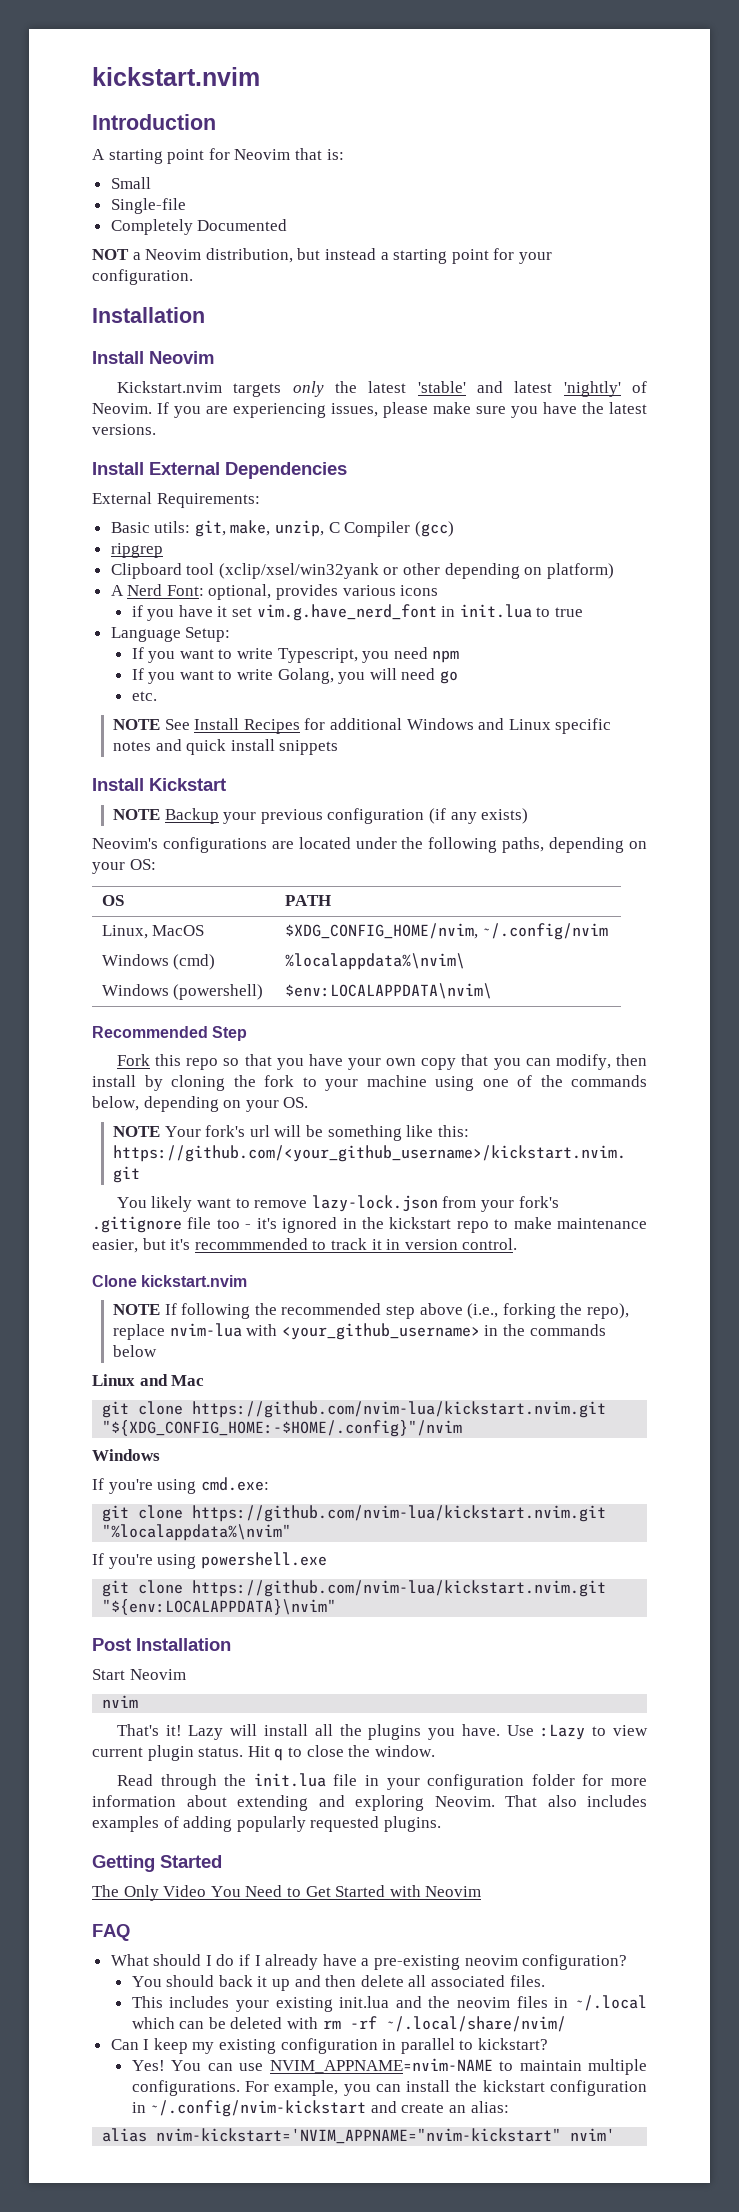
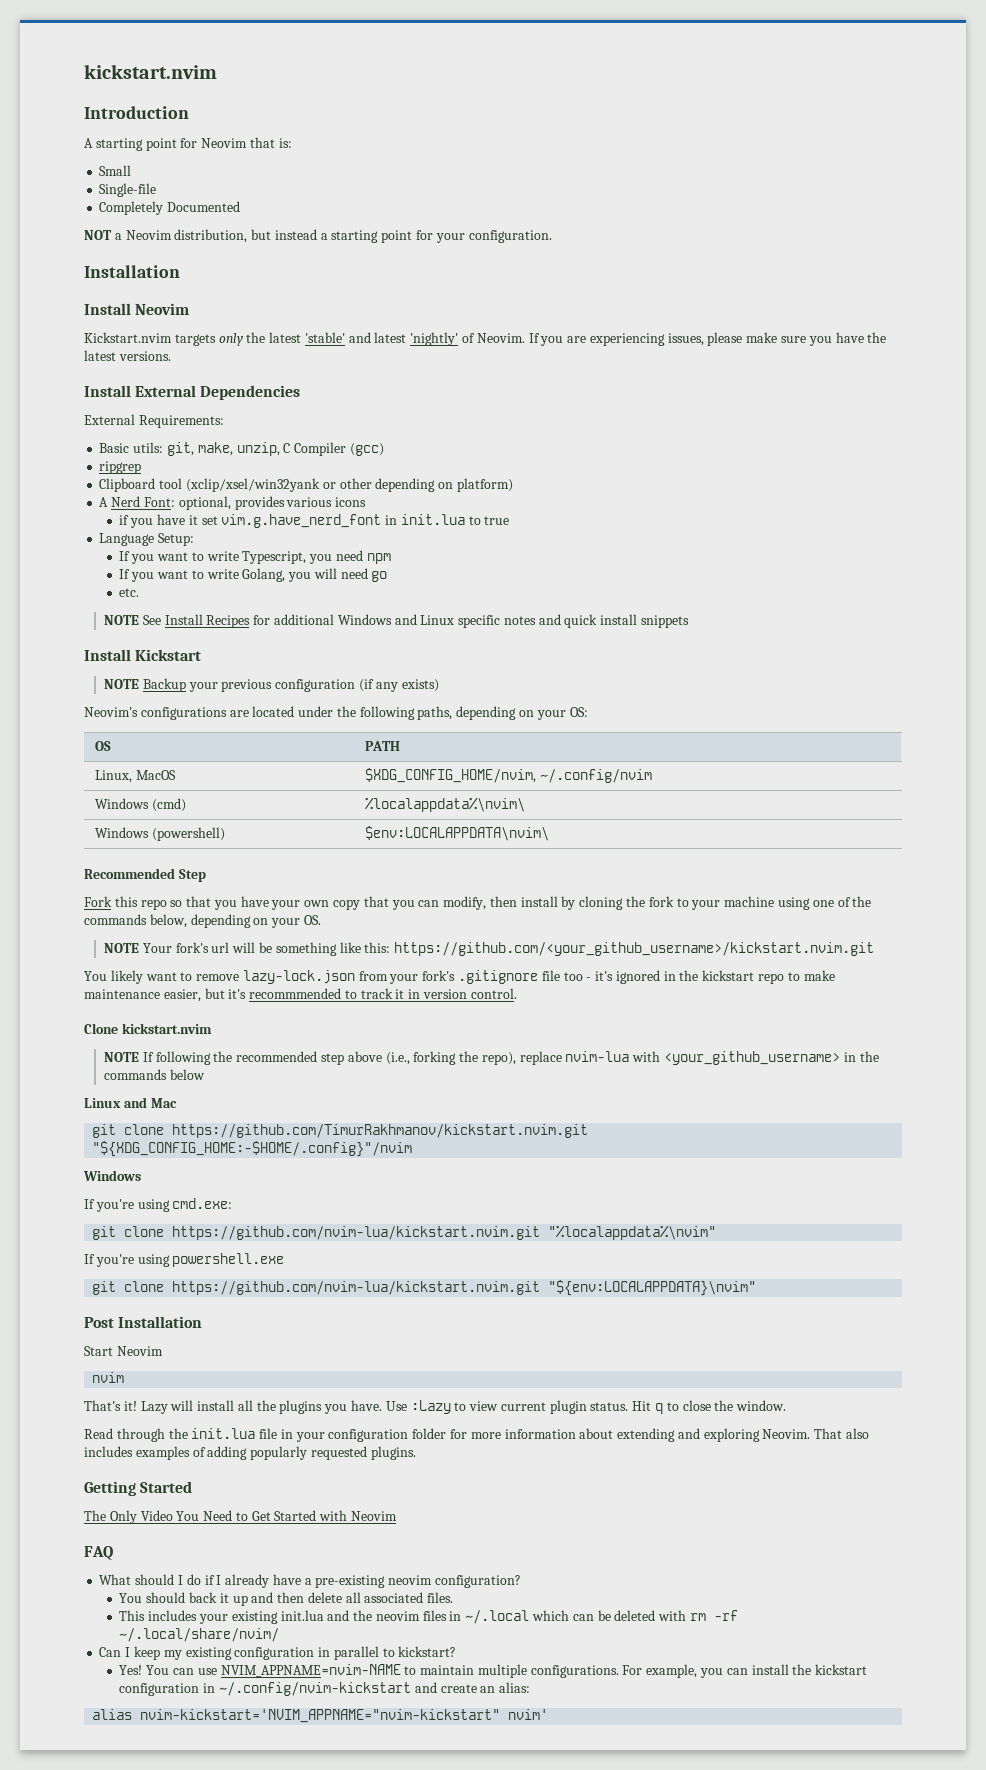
[192,1401,607,1418] https://github.com/nvim-lua/kickstart.nvim.git -> [172,1124,589,1138] https://github.com/TimurRakhmanov/kickstart.nvim.git

